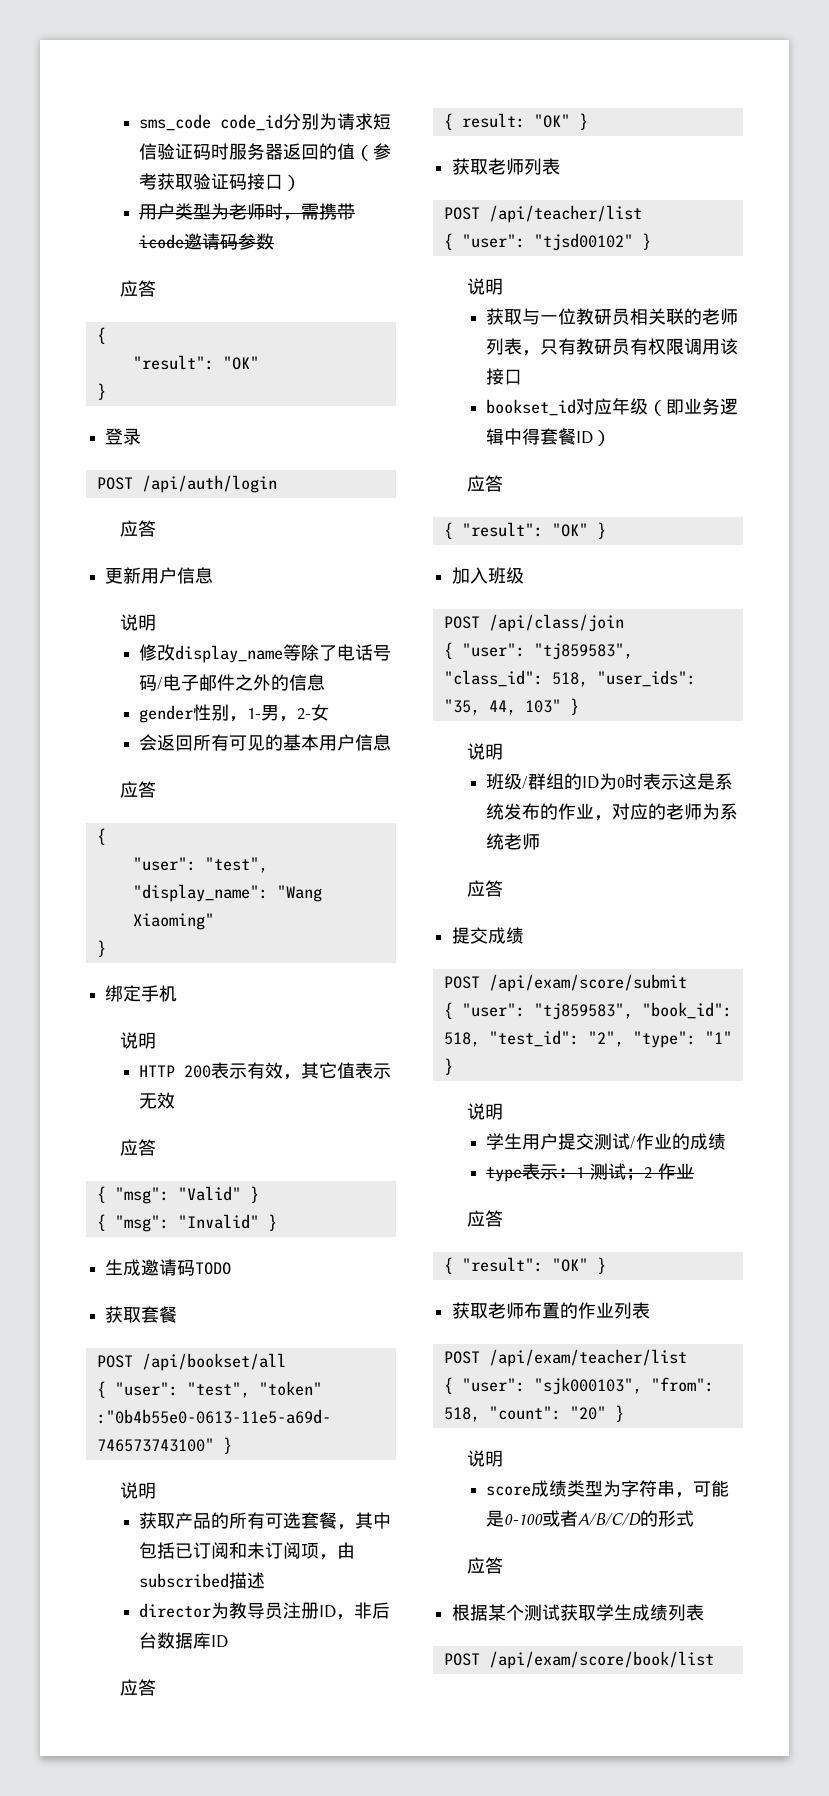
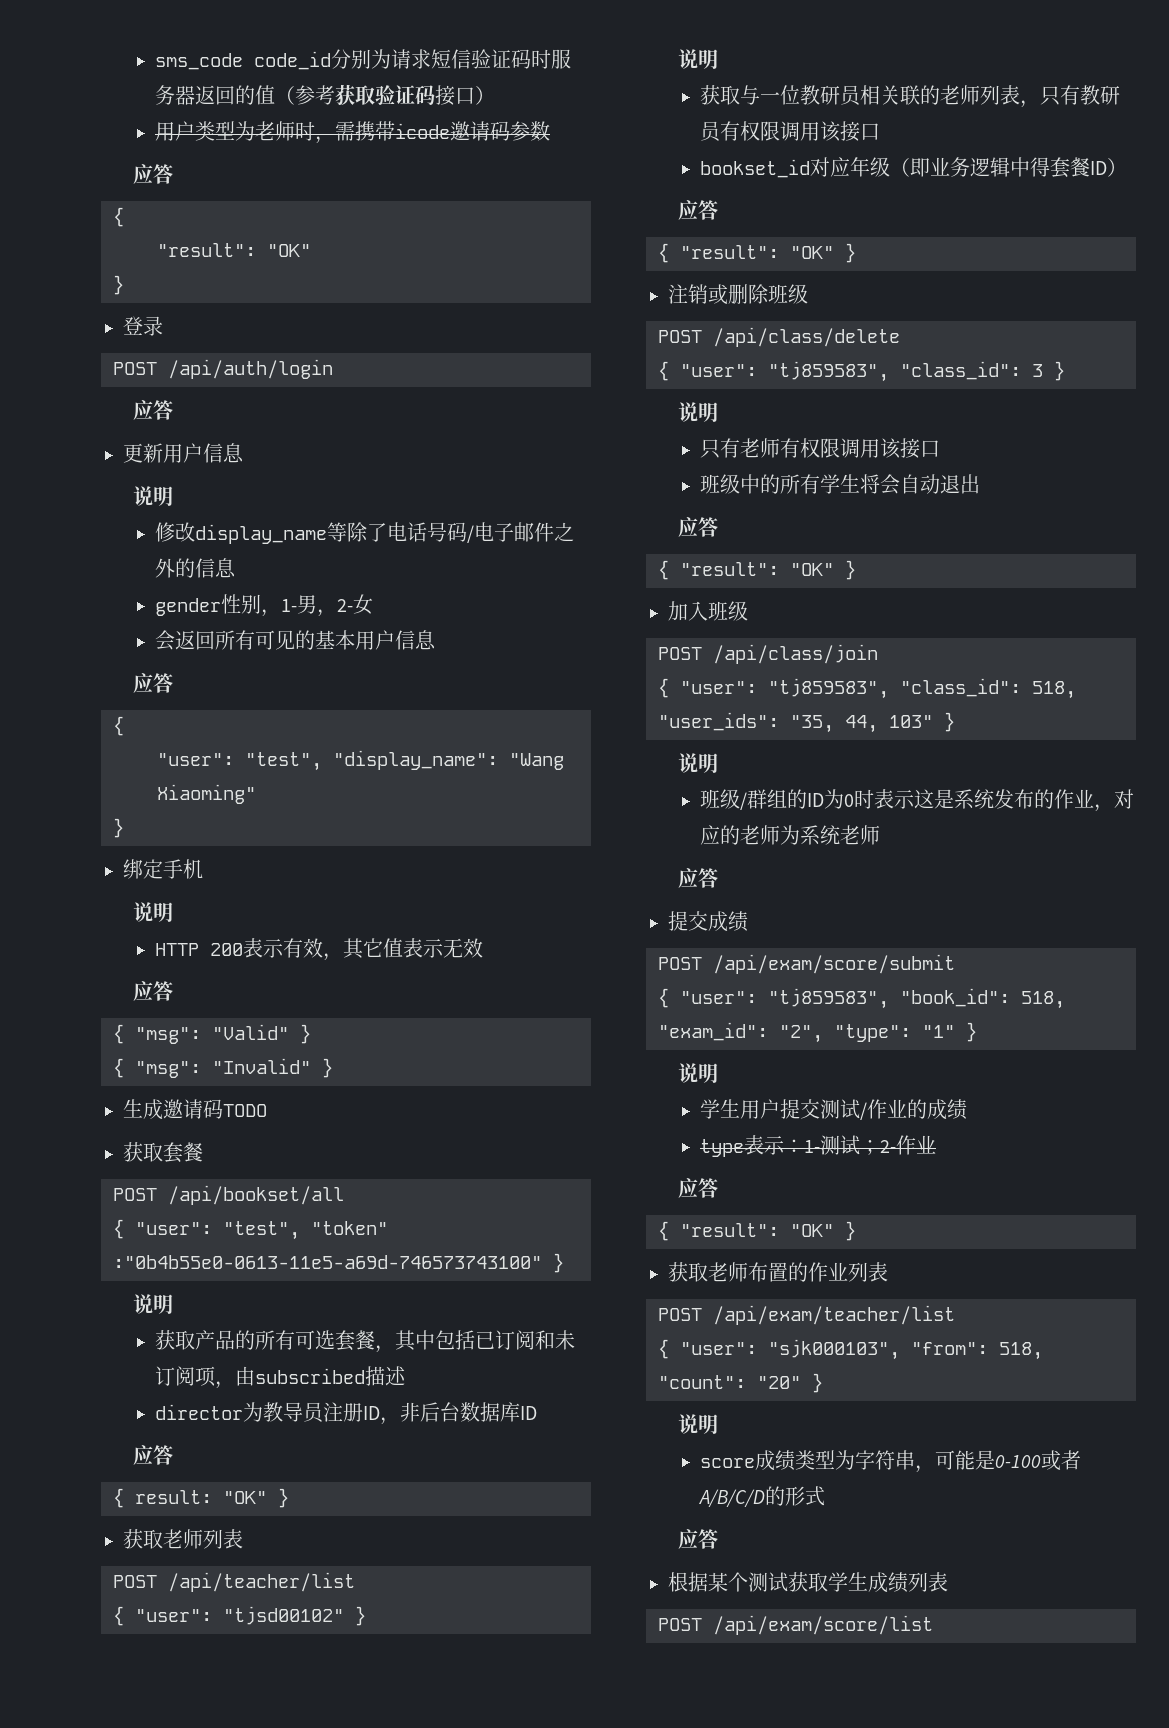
(606, 530) none -> [668,284,808,305] [658,327,900,347] [658,361,1065,382] [678,402,719,422] [700,438,941,459] [700,474,981,495] [678,517,719,537] [658,560,856,580] // 注销或删除班级 // POST /api/class/delete // { "user": "tj859583", "class_id": 3 } // 说明 // 只有老师有权限调用该接口 // 班级中的所有学生将会自动退出 // 应答 // { "result": "OK" }
[488,1030,579,1047] "test_id": -> [658,1022,768,1041] "exam_id":
[488,1651,714,1669] /api/exam/score/book/list -> [713,1615,933,1635] /api/exam/score/list

